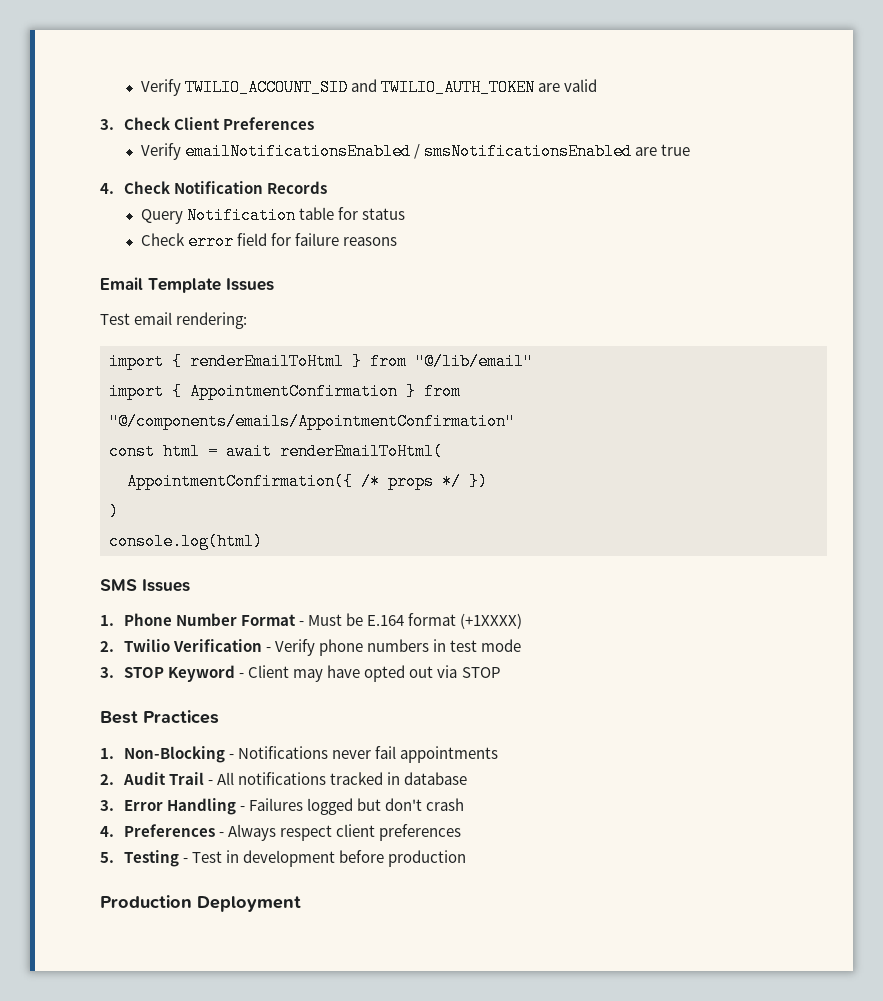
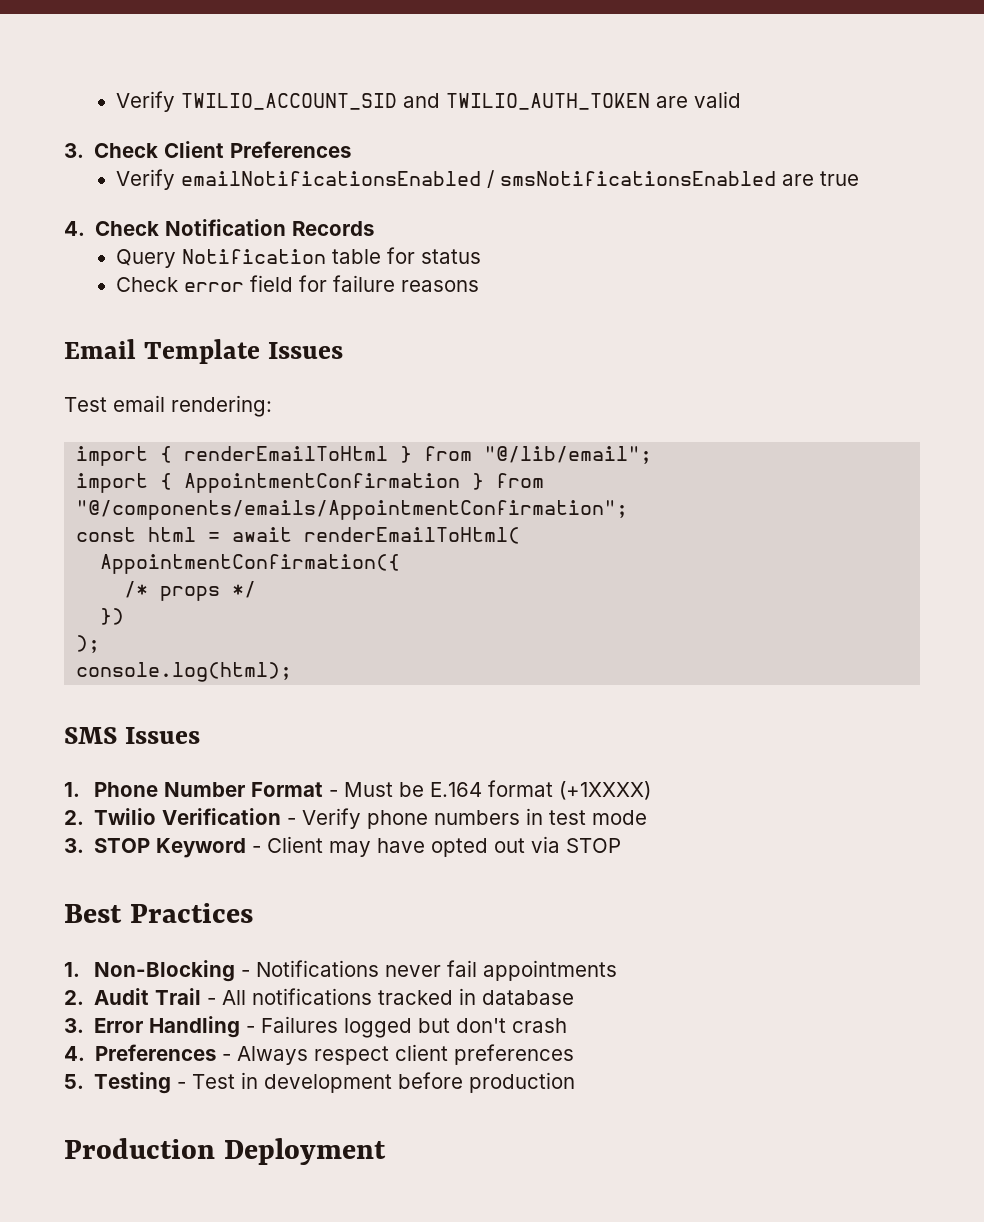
[415,353,533,370] "@/lib/email" -> [484,446,653,464] "@/lib/email";
[109,413,515,430] "@/components/emails/AppointmentConfirmation" -> [76,500,629,520] "@/components/emails/AppointmentConfirmation";
(353, 481) none -> (401, 564) //
(461, 481) none -> (257, 589) //
[109,503,119,520] [109,533,263,550] ) // console.log(html) -> [76,635,101,653] [76,662,293,682] ); // console.log(html);

